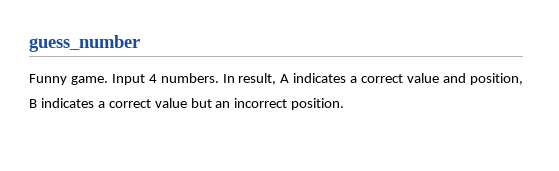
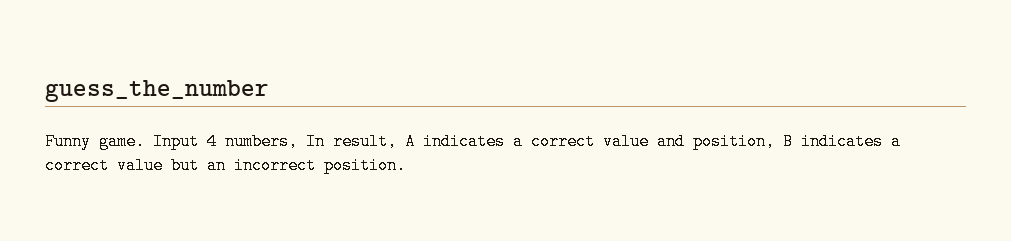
[29,35,140,52] guess_number -> [45,80,269,102] guess_the_number
[160,73,219,83] numbers. -> [225,133,298,150] numbers,

